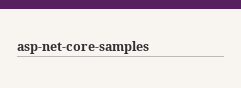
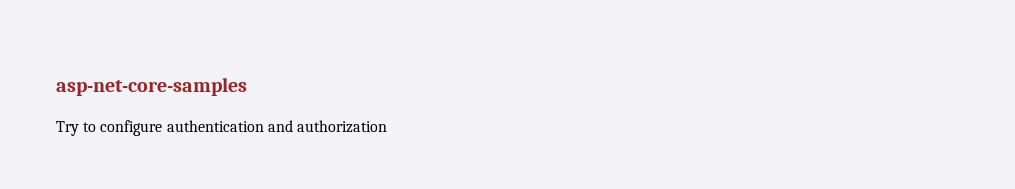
(149, 47) none -> [56,120,387,136] // Try to configure authentication and authorization

